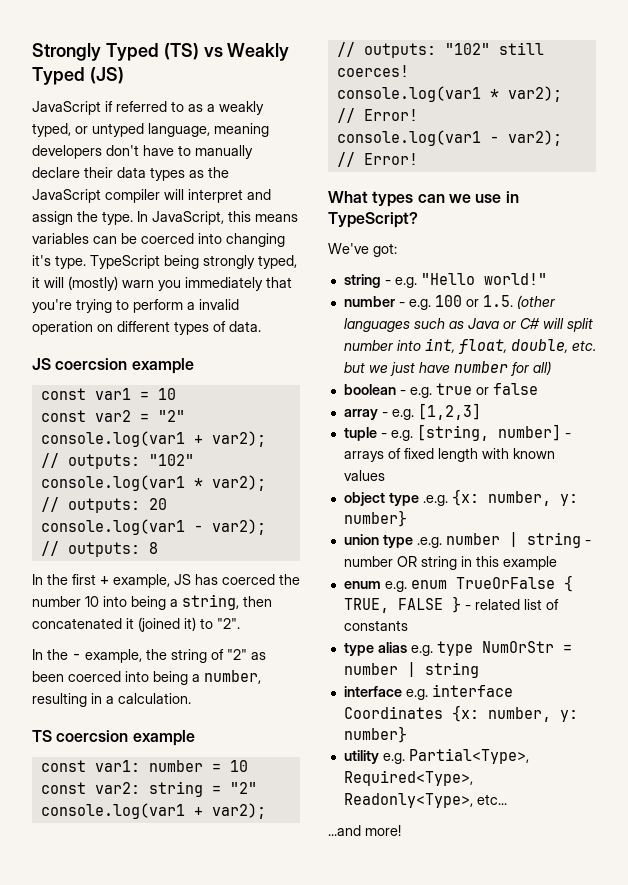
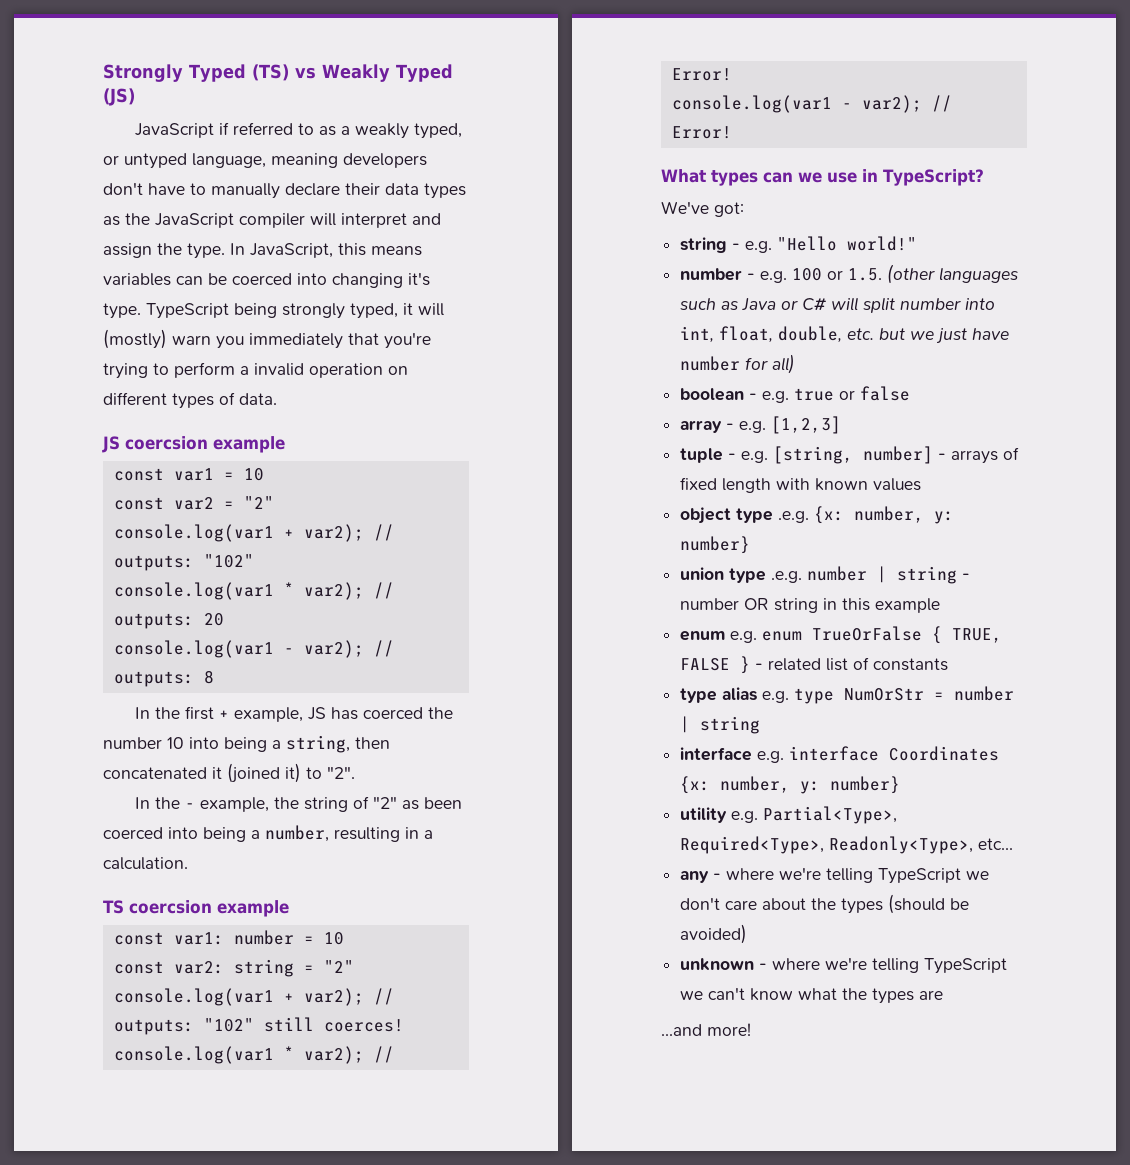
(507, 799) none -> [680,867,990,884] [680,894,970,914] [680,924,748,944] [680,957,1008,974] [680,987,944,1004] // any - where we're telling TypeScript we don't care about the types (should be avoided) // unknown - where we're telling TypeScript we can't know what the types are

